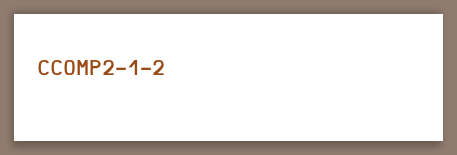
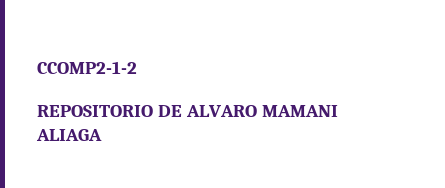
(165, 67) none -> [37,105,338,117] [36,129,102,141] // REPOSITORIO DE ALVARO MAMANI ALIAGA

